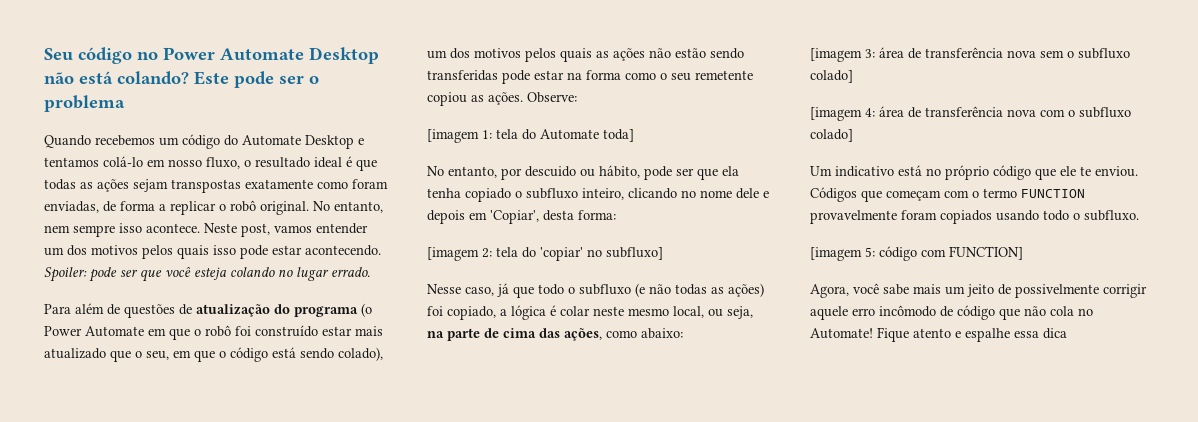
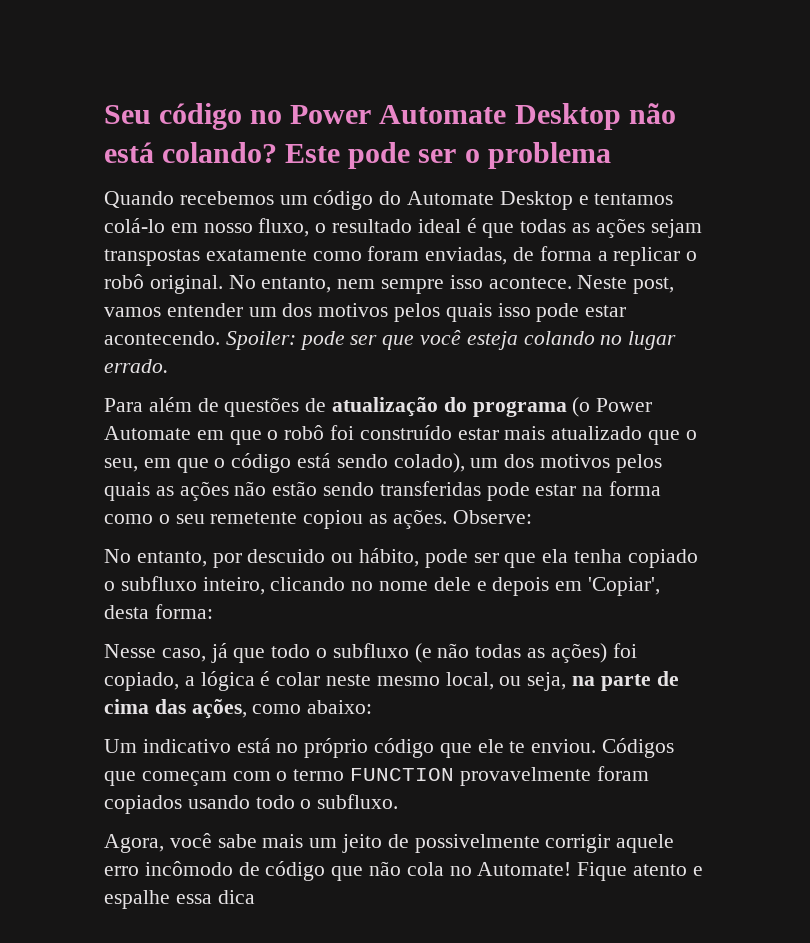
[427,129,634,143] // [imagem 1: tela do Automate toda] -> (532, 517) none
[427,247,663,261] // [imagem 2: tela do 'copiar' no subfluxo] -> (213, 611) none
[810,47,1130,62] [810,70,853,83] [810,106,1131,121] [810,129,853,142] // [imagem 3: área de transferência nova sem o subfluxo colado] // [imagem 4: área de transferência nova com o subfluxo colado] -> (373, 707) none
[810,246,1023,261] // [imagem 5: código com FUNCTION] -> (399, 801) none

